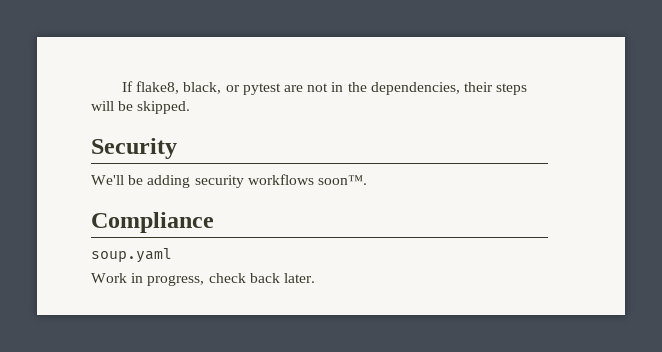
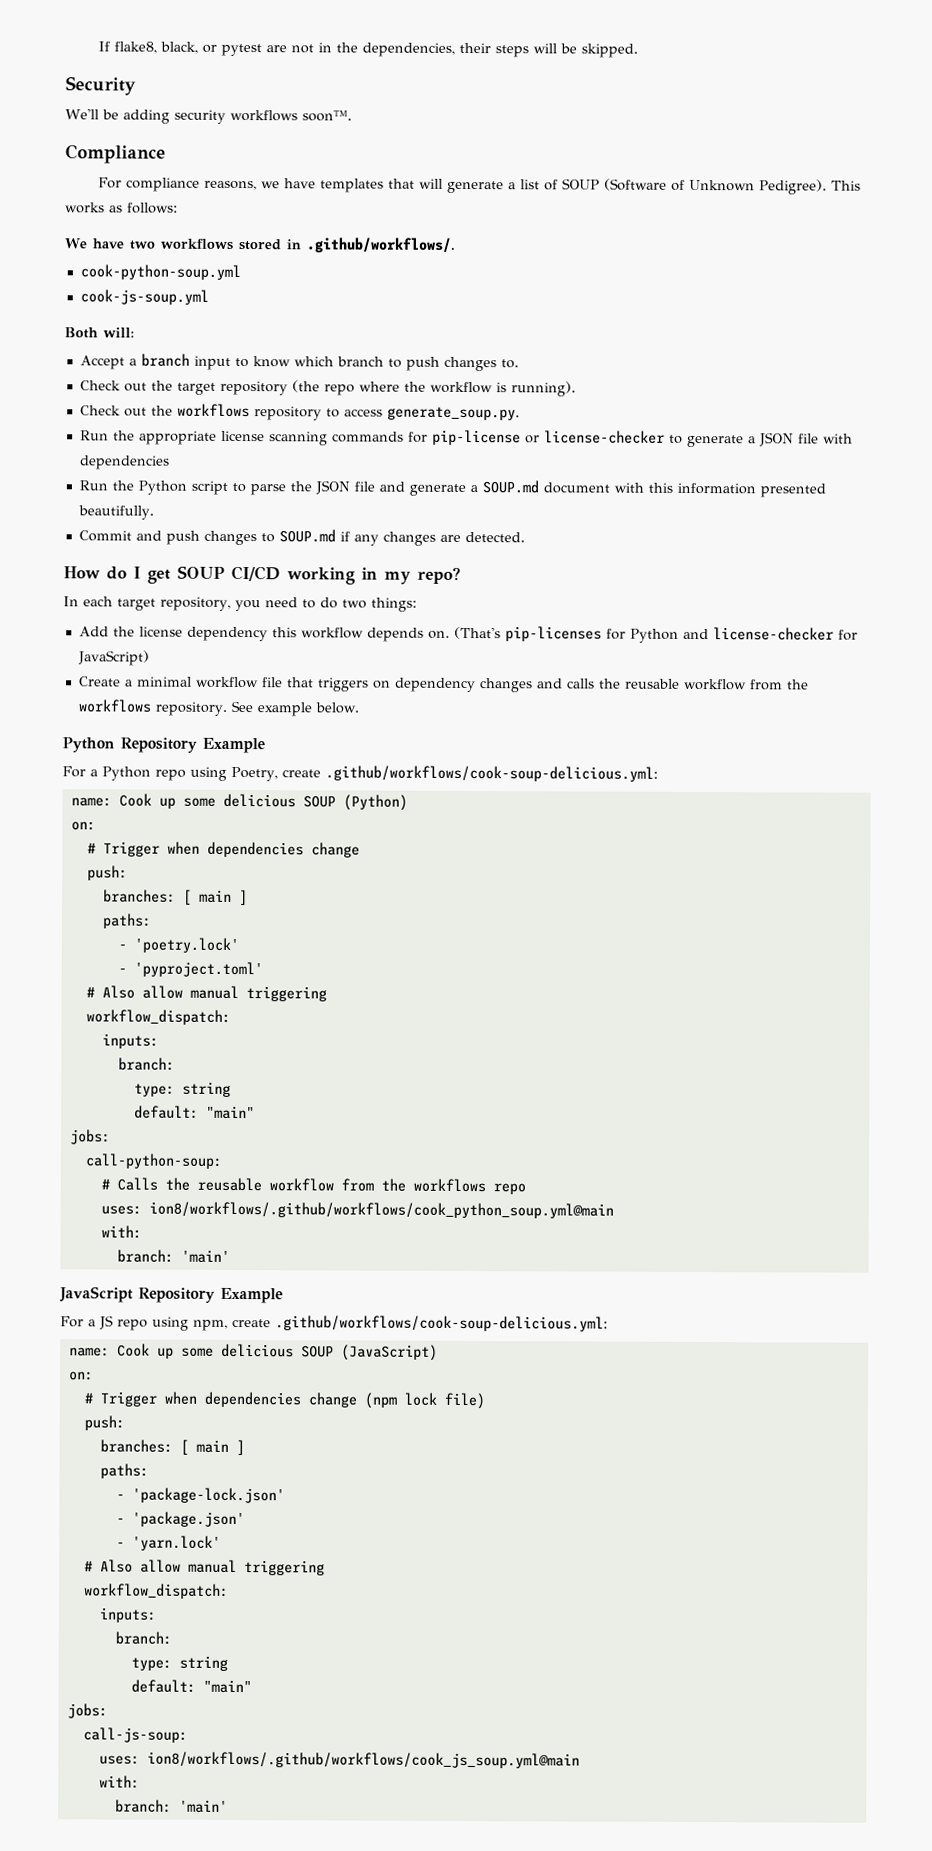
[91,248,172,263] [91,273,315,286] soup.yaml // Work in progress, check back later. -> [98,177,862,195] [65,202,178,214] [64,237,455,253] [79,264,241,281] [79,289,209,305] [64,327,135,339] [79,353,519,372] [79,380,576,397] [79,403,520,421] [79,429,853,448] [78,455,170,470] [78,480,826,498] [77,505,154,520] [78,529,525,546] [63,565,461,585] [63,596,417,612] [78,626,858,643] [77,650,150,666] [78,676,809,693] [77,699,359,717] [62,737,265,754] [62,765,658,782] [70,793,408,811] [70,821,96,831] [86,841,360,858] [86,865,128,881] [102,889,248,906] [101,913,152,929] [117,937,239,954] [117,961,263,978] [85,985,327,1002] [85,1009,231,1025] [101,1033,159,1049] [117,1057,175,1071] [133,1081,231,1097] [133,1105,255,1120] [69,1129,111,1145] [84,1153,223,1169] [100,1177,526,1195] [100,1201,614,1219] [100,1225,142,1239] [116,1249,230,1263] [59,1286,283,1304] [60,1315,608,1332] [68,1343,438,1361] [68,1371,94,1381] [83,1391,485,1410] [83,1415,125,1431] [99,1439,245,1456] [99,1463,149,1479] [115,1487,285,1504] [115,1511,245,1528] [115,1535,221,1551] [83,1559,325,1576] [83,1583,229,1599] [98,1607,157,1623] [114,1631,172,1645] [130,1655,228,1671] [130,1679,252,1694] [66,1703,108,1719] [82,1727,188,1743] [98,1751,580,1769] [98,1775,140,1789] [114,1799,228,1813] For compliance reasons, we have templates that will generate a list of SOUP (Software of Unknown Pedigree). This works as follows: // We have two workflows stored in .github/workflows/. // cook-python-soup.yml // cook-js-soup.yml // Both will: // Accept a branch input to know which branch to push changes to. // Check out the target repository (the repo where the workflow is running). // Check out the workflows repository to access generate_soup.py. // Run the appropriate license scanning commands for pip-license or license-checker to generate a JSON file with dependencies // Run the Python script to parse the JSON file and generate a SOUP.md document with this information presented beautifully. // Commit and push changes to SOUP.md if any changes are detected. // How do I get SOUP CI/CD working in my repo? // In each target repository, you need to do two things: // Add the license dependency this workflow depends on. (That's pip-licenses for Python and license-checker for JavaScript) // Create a minimal workflow file that triggers on dependency changes and calls the reusable workflow from the workflows repository. See example below. // Python Repository Example // For a Python repo using Poetry, create .github/workflows/cook-soup-delicious.yml: // name: Cook up some delicious SOUP (Python) // on: // # Trigger when dependencies change // push: // branches: [ main ] // paths: // - 'poetry.lock' // - 'pyproject.toml' // # Also allow manual triggering // workflow_dispatch: // inputs: // branch: // type: string // default: "main" // jobs: // call-python-soup: // # Calls the reusable workflow from the workflows repo // uses: ion8/workflows/.github/workflows/cook_python_soup.yml@main // with: // branch: 'main' // JavaScript Repository Example // For a JS repo using npm, create .github/workflows/cook-soup-delicious.yml: // name: Cook up some delicious SOUP (JavaScript) // on: // # Trigger when dependencies change (npm lock file) // push: // branches: [ main ] // paths: // - 'package-lock.json' // - 'package.json' // - 'yarn.lock' // # Also allow manual triggering // workflow_dispatch: // inputs: // branch: // type: string // default: "main" // jobs: // call-js-soup: // uses: ion8/workflows/.github/workflows/cook_js_soup.yml@main // with: // branch: 'main'

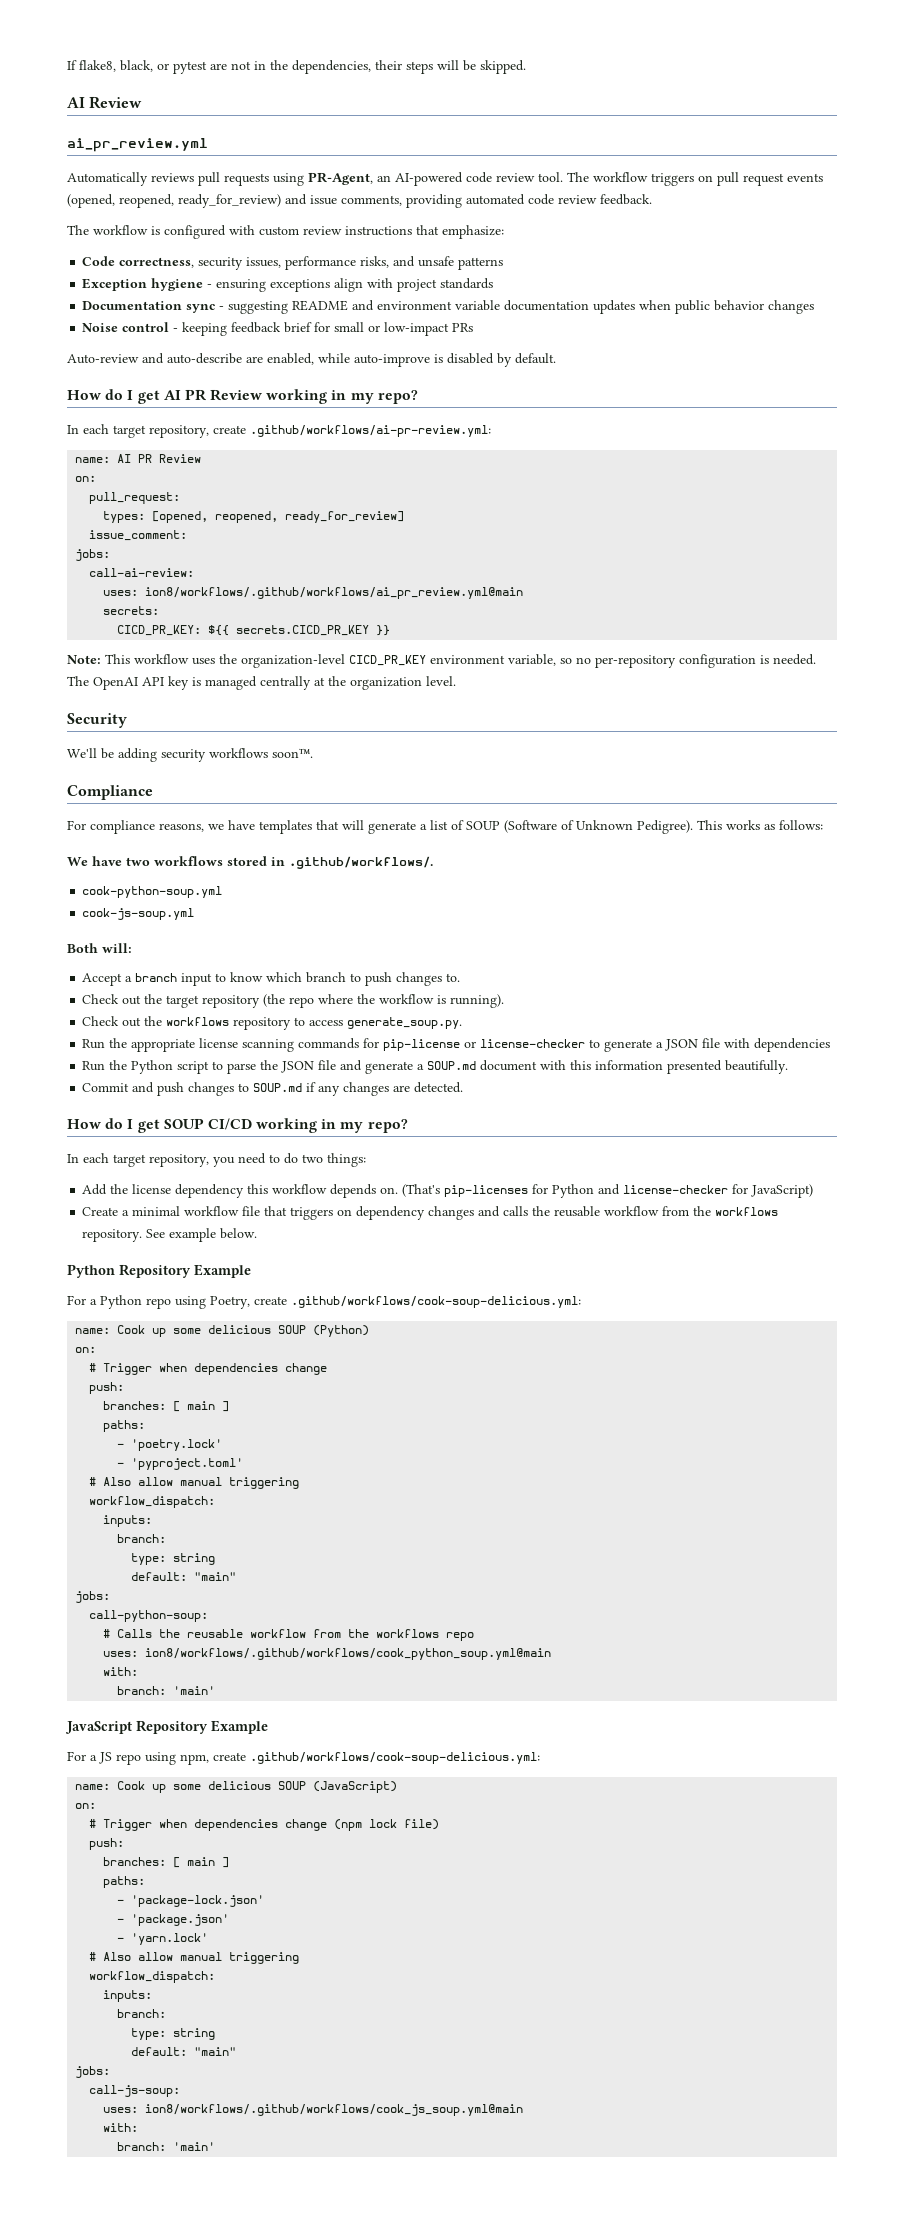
(639, 50) none -> [67,96,143,109] [67,138,208,152] [67,172,823,186] [67,194,652,208] [67,225,504,239] [82,256,504,270] [82,278,494,292] [82,300,815,314] [82,322,474,336] [67,353,556,367] [67,389,418,404] [67,424,491,438] [75,454,202,463] [75,475,97,482] [89,492,181,504] [103,511,405,523] [89,530,188,541] [75,549,111,561] [89,568,195,577] [103,587,524,599] [103,606,160,615] [117,625,391,636] [67,654,816,668] [67,676,456,690] // AI Review // ai_pr_review.yml // Automatically reviews pull requests using PR-Agent, an AI-powered code review tool. The workflow triggers on pull request events (opened, reopened, ready_for_review) and issue comments, providing automated code review feedback. // The workflow is configured with custom review instructions that emphasize: // Code correctness, security issues, performance risks, and unsafe patterns // Exception hygiene - ensuring exceptions align with project standards // Documentation sync - suggesting README and environment variable documentation updates when public behavior changes // Noise control - keeping feedback brief for small or low-impact PRs // Auto-review and auto-describe are enabled, while auto-improve is disabled by default. // How do I get AI PR Review working in my repo? // In each target repository, create .github/workflows/ai-pr-review.yml: // name: AI PR Review // on: // pull_request: // types: [opened, reopened, ready_for_review] // issue_comment: // jobs: // call-ai-review: // uses: ion8/workflows/.github/workflows/ai_pr_review.yml@main // secrets: // CICD_PR_KEY: ${{ secrets.CICD_PR_KEY }} // Note: This workflow uses the organization-level CICD_PR_KEY environment variable, so no per-repository configuration is needed. The OpenAI API key is managed centrally at the organization level.

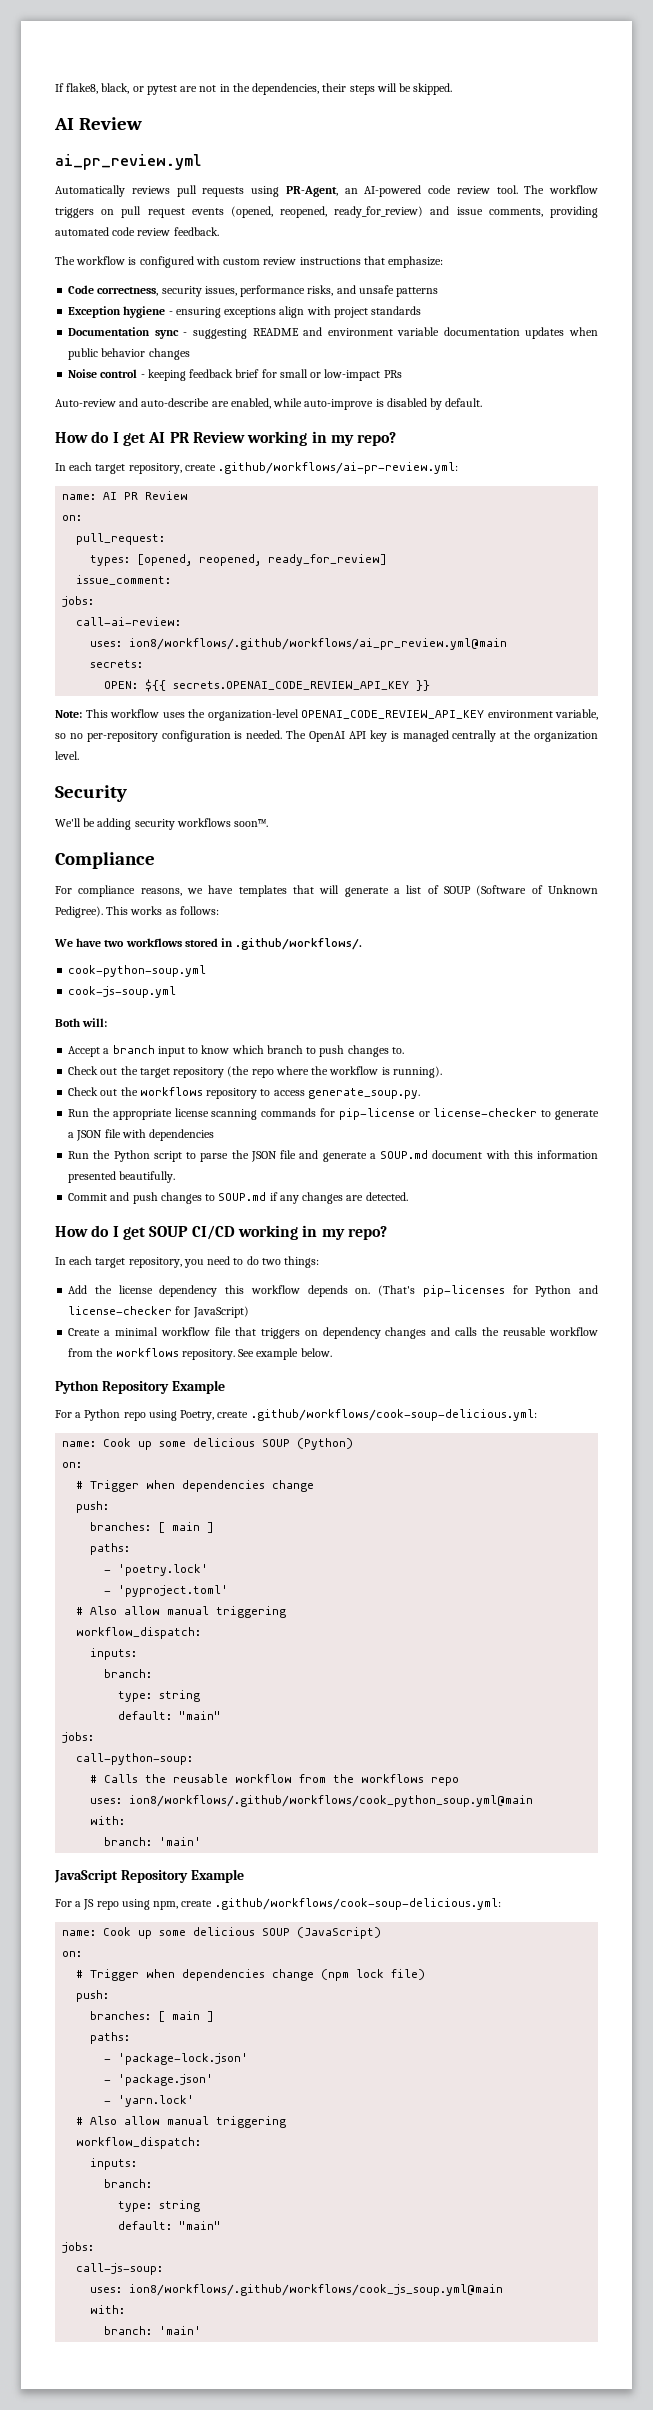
[117,625,370,636] CICD_PR_KEY: ${{ secrets.CICD_PR_KEY -> [104,679,410,692] OPEN: ${{ secrets.OPENAI_CODE_REVIEW_API_KEY
[349,655,426,666] CICD_PR_KEY -> [301,710,484,719] OPENAI_CODE_REVIEW_API_KEY

